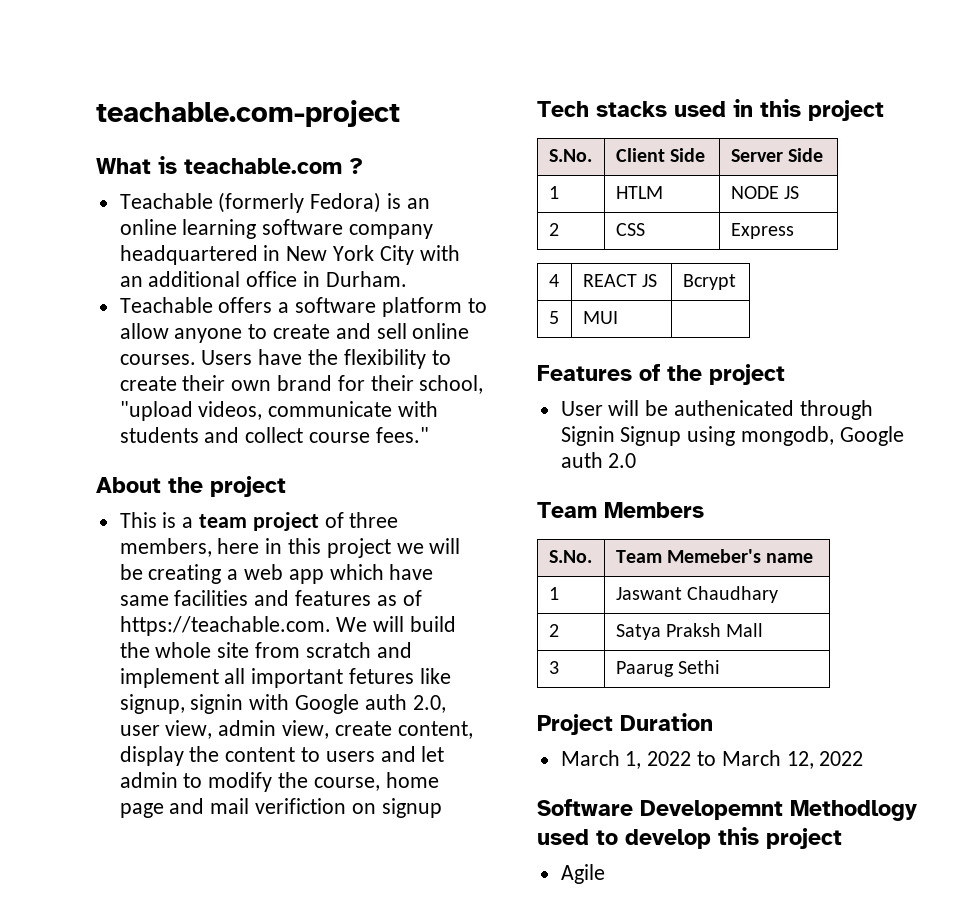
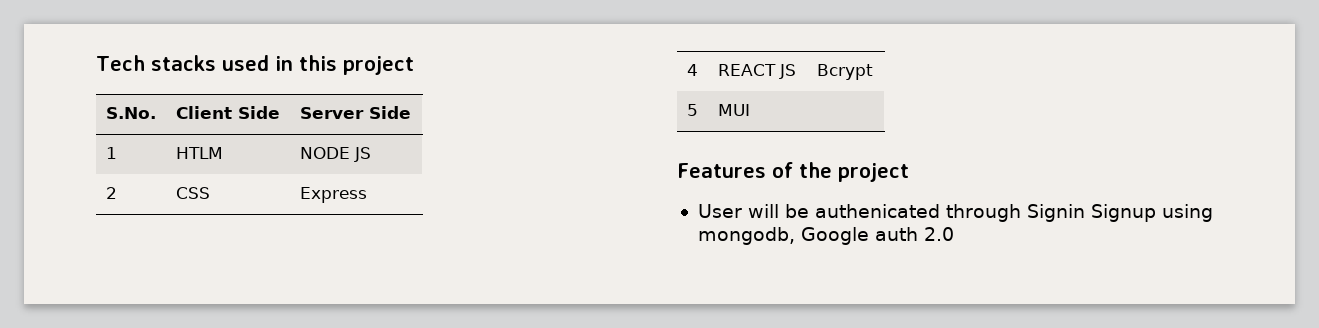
[96,100,400,127] [96,156,363,174] [119,192,430,213] [119,219,434,239] [119,245,460,265] [119,271,407,287] [119,297,487,317] [119,323,470,343] [119,349,451,369] [119,375,484,394] [119,401,439,421] [119,427,429,443] [96,476,286,497] [119,512,399,531] [119,538,461,558] [119,564,434,584] [119,590,422,606] [119,616,457,636] [119,642,412,658] [119,668,451,688] [119,694,446,714] [119,720,473,739] [119,746,445,766] [119,772,439,792] [119,798,442,818] teachable.com-project // What is teachable.com ? // Teachable (formerly Fedora) is an online learning software company headquartered in New York City with an additional office in Durham. // Teachable offers a software platform to allow anyone to create and sell online courses. Users have the flexibility to create their own brand for their school, "upload videos, communicate with students and collect course fees." // About the project // This is a team project of three members, here in this project we will be creating a web app which have same facilities and features as of https://teachable.com. We will build the whole site from scratch and implement all important fetures like signup, signin with Google auth 2.0, user view, admin view, create content, display the content to users and let admin to modify the course, home page and mail verifiction on signup // -> (96, 63) none
[537,502,704,518] [548,550,592,563] [615,549,814,563] [548,587,559,600] [615,586,778,603] [548,624,559,637] [615,623,764,640] [548,661,559,674] [615,660,720,677] [537,713,713,735] [560,750,864,769] [537,799,917,821] [537,827,842,849] [560,864,605,884] // Team Members // S.No. | Team Memeber's name // 1 | Jaswant Chaudhary // 2 | Satya Praksh Mall // 3 | Paarug Sethi // Project Duration // March 1, 2022 to March 12, 2022 // Software Developemnt Methodlogy used to develop this project // Agile -> (954, 234) none

